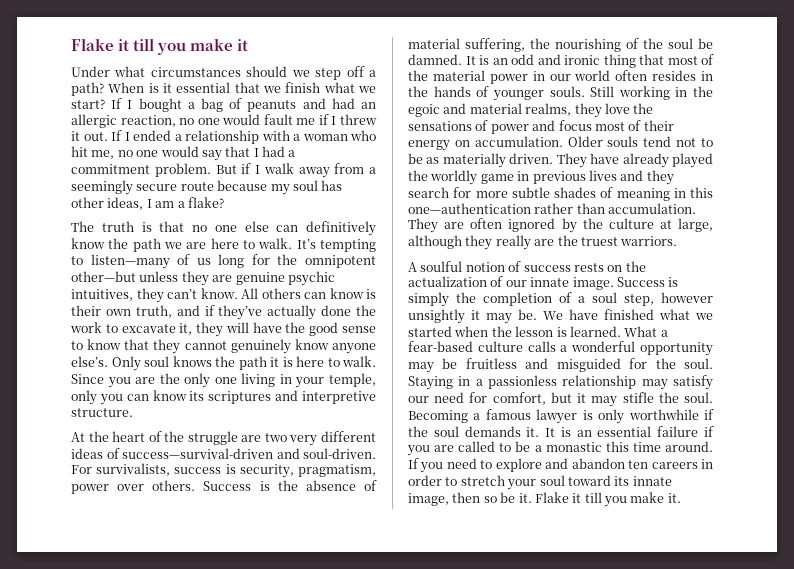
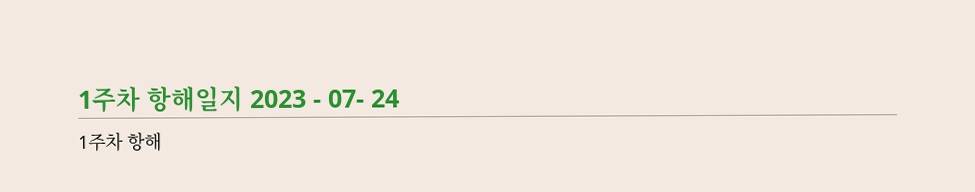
[71,38,249,55] [71,66,376,80] [71,82,376,96] [71,98,376,112] [71,114,377,128] [71,130,376,144] [71,146,296,161] [71,163,376,178] [71,180,343,195] [71,197,224,210] [71,221,376,236] [71,238,376,252] [71,254,377,269] [71,271,335,286] [71,288,376,303] [71,305,376,320] [70,322,376,337] [71,339,376,354] [71,356,376,371] [71,373,376,388] [71,390,376,405] [71,408,133,417] [71,431,376,446] [71,448,376,459] [71,463,376,478] [71,480,377,494] [408,38,713,52] [408,54,714,68] [408,70,713,84] [408,86,713,101] [408,103,654,118] [408,120,674,134] [408,136,713,151] [408,153,713,168] [408,170,674,185] [408,187,713,201] [408,203,697,214] [408,218,713,233] [408,235,678,250] [408,261,646,272] [408,276,679,290] [408,292,713,307] [408,309,713,324] [408,326,668,337] [408,341,713,356] [408,358,713,373] [408,375,713,390] [408,392,713,407] [408,409,714,424] [408,426,714,437] [407,441,713,456] [408,458,713,473] [408,475,672,490] [408,492,681,507] Flake it till you make it // Under what circumstances should we step off a path? When is it essential that we finish what we start? If I bought a bag of peanuts and had an allergic reaction, no one would fault me if I threw it out. If I ended a relationship with a woman who hit me, no one would say that I had a commitment problem. But if I walk away from a seemingly secure route because my soul has other ideas, I am a flake? // The truth is that no one else can definitively know the path we are here to walk. It’s tempting to listen—many of us long for the omnipotent other—but unless they are genuine psychic intuitives, they can’t know. All others can know is their own truth, and if they’ve actually done the work to excavate it, they will have the good sense to know that they cannot genuinely know anyone else’s. Only soul knows the path it is here to walk. Since you are the only one living in your temple, only you can know its scriptures and interpretive structure. // At the heart of the struggle are two very different ideas of success—survival-driven and soul-driven. For survivalists, success is security, pragmatism, power over others. Success is the absence of material suffering, the nourishing of the soul be damned. It is an odd and ironic thing that most of the material power in our world often resides in the hands of younger souls. Still working in the egoic and material realms, they love the sensations of power and focus most of their energy on accumulation. Older souls tend not to be as materially driven. They have already played the worldly game in previous lives and they search for more subtle shades of meaning in this one—authentication rather than accumulation. They are often ignored by the culture at large, although they really are the truest warriors. // A soulful notion of success rests on the actualization of our innate image. Success is simply the completion of a soul step, however unsightly it may be. We have finished what we started when the lesson is learned. What a fear-based culture calls a wonderful opportunity may be fruitless and misguided for the soul. Staying in a passionless relationship may satisfy our need for comfort, but it may stifle the soul. Becoming a famous lawyer is only worthwhile if the soul demands it. It is an essential failure if you are called to be a monastic this time around. If you need to explore and abandon ten careers in order to stretch your soul toward its innate image, then so be it. Flake it till you make it. -> [77,86,400,113] [78,131,162,152] 1주차 항해일지 2023 - 07- 24 // 1주차 항해

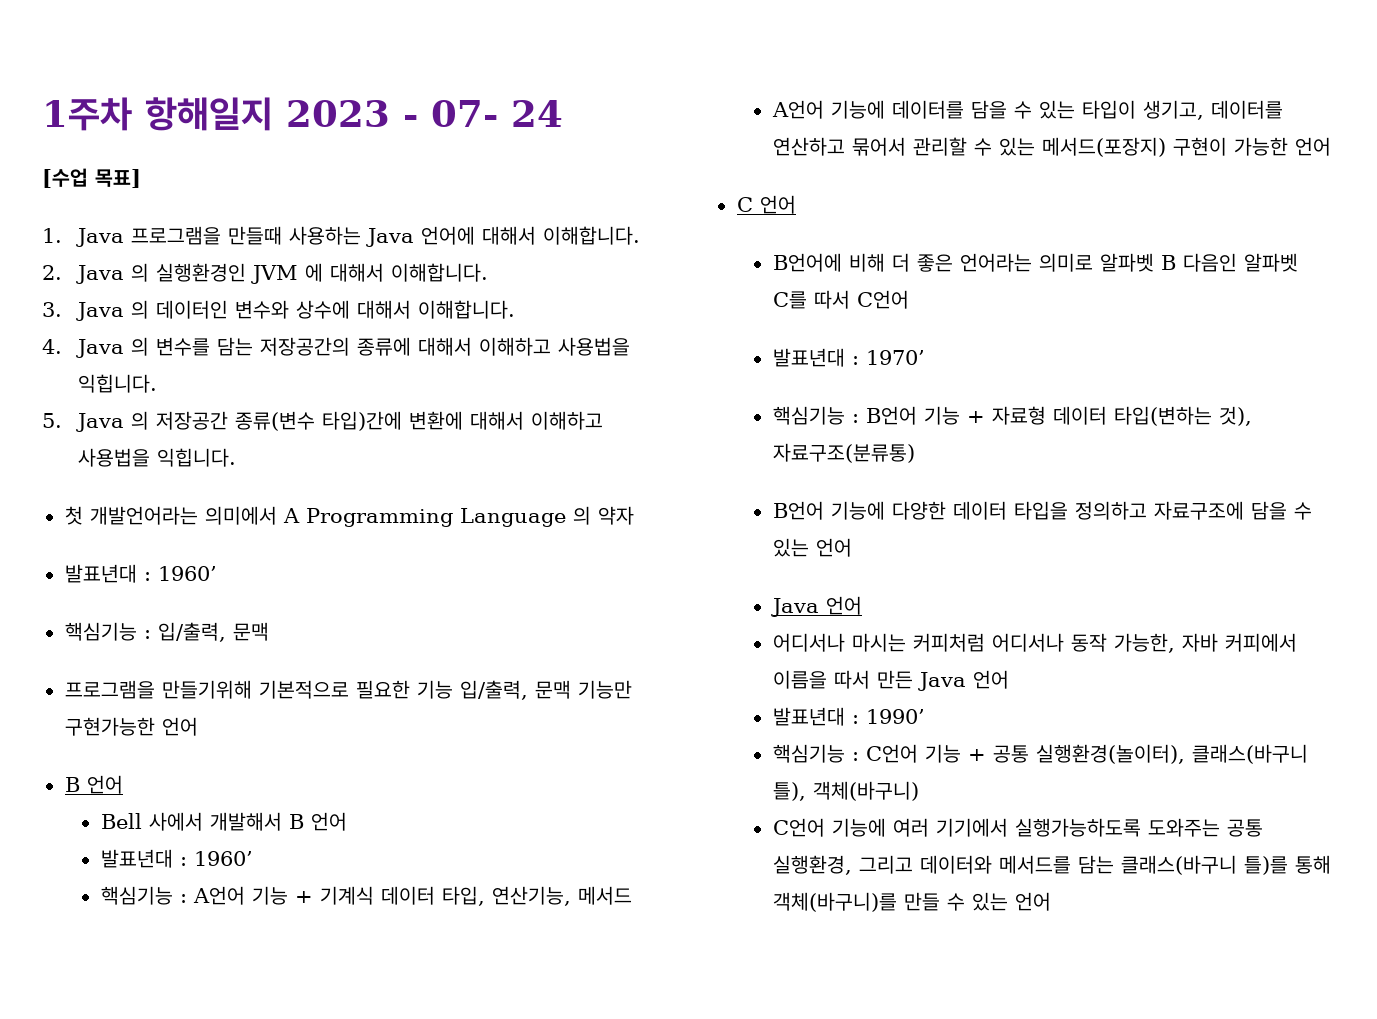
[78,131,162,152] 1주차 항해 -> [42,168,141,188] [42,226,641,247] [42,263,489,284] [42,300,516,321] [42,337,631,358] [78,374,158,393] [42,411,604,432] [78,448,237,467] [64,506,634,527] [64,564,217,583] [64,622,269,642] [64,680,632,700] [64,717,198,736] [64,775,123,794] [100,812,347,831] [100,849,253,868] [100,886,632,906] [771,100,1283,120] [772,137,1331,157] [736,195,796,214] [772,253,1298,272] [772,290,909,309] [772,348,925,367] [772,406,1252,426] [772,443,915,463] [772,501,1312,520] [772,538,852,557] [770,596,862,617] [772,633,1297,653] [772,670,1009,691] [772,707,925,726] [772,744,1308,764] [772,781,919,801] [772,818,1263,837] [772,855,1331,875] [772,892,1051,912] [수업 목표] // 1. Java 프로그램을 만들때 사용하는 Java 언어에 대해서 이해합니다. // 2. Java 의 실행환경인 JVM 에 대해서 이해합니다. // 3. Java 의 데이터인 변수와 상수에 대해서 이해합니다. // 4. Java 의 변수를 담는 저장공간의 종류에 대해서 이해하고 사용법을 익힙니다. // 5. Java 의 저장공간 종류(변수 타입)간에 변환에 대해서 이해하고 사용법을 익힙니다. // 첫 개발언어라는 의미에서 A Programming Language 의 약자 // 발표년대 : 1960’ // 핵심기능 : 입/출력, 문맥 // 프로그램을 만들기위해 기본적으로 필요한 기능 입/출력, 문맥 기능만 구현가능한 언어 // B 언어 // Bell 사에서 개발해서 B 언어 // 발표년대 : 1960’ // 핵심기능 : A언어 기능 + 기계식 데이터 타입, 연산기능, 메서드 // A언어 기능에 데이터를 담을 수 있는 타입이 생기고, 데이터를 연산하고 묶어서 관리할 수 있는 메서드(포장지) 구현이 가능한 언어 // C 언어 // B언어에 비해 더 좋은 언어라는 의미로 알파벳 B 다음인 알파벳 C를 따서 C언어 // 발표년대 : 1970’ // 핵심기능 : B언어 기능 + 자료형 데이터 타입(변하는 것), 자료구조(분류통) // B언어 기능에 다양한 데이터 타입을 정의하고 자료구조에 담을 수 있는 언어 // Java 언어 // 어디서나 마시는 커피처럼 어디서나 동작 가능한, 자바 커피에서 이름을 따서 만든 Java 언어 // 발표년대 : 1990’ // 핵심기능 : C언어 기능 + 공통 실행환경(놀이터), 클래스(바구니 틀), 객체(바구니) // C언어 기능에 여러 기기에서 실행가능하도록 도와주는 공통 실행환경, 그리고 데이터와 메서드를 담는 클래스(바구니 틀)를 통해 객체(바구니)를 만들 수 있는 언어

